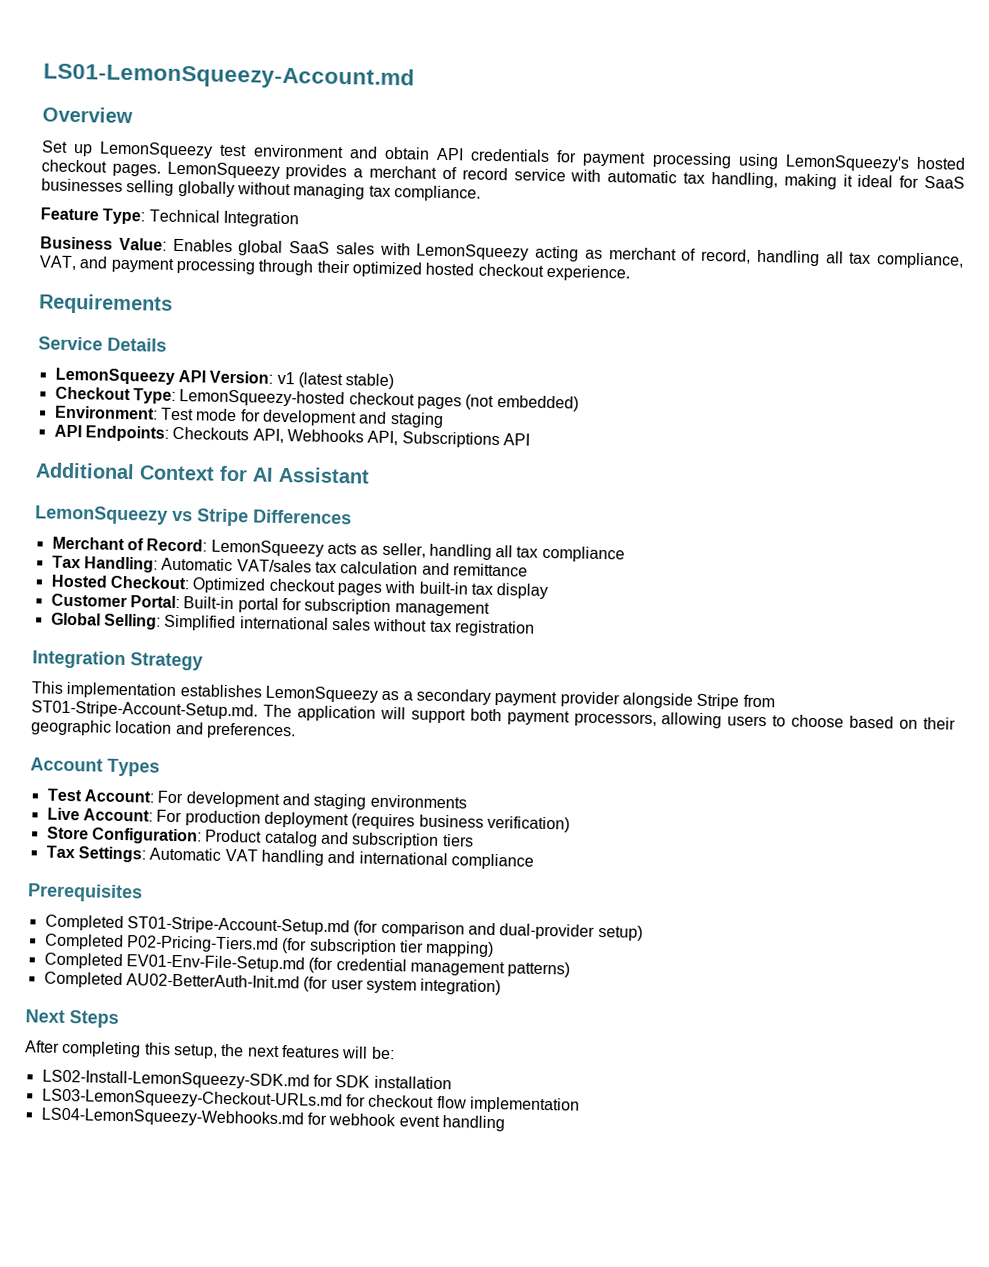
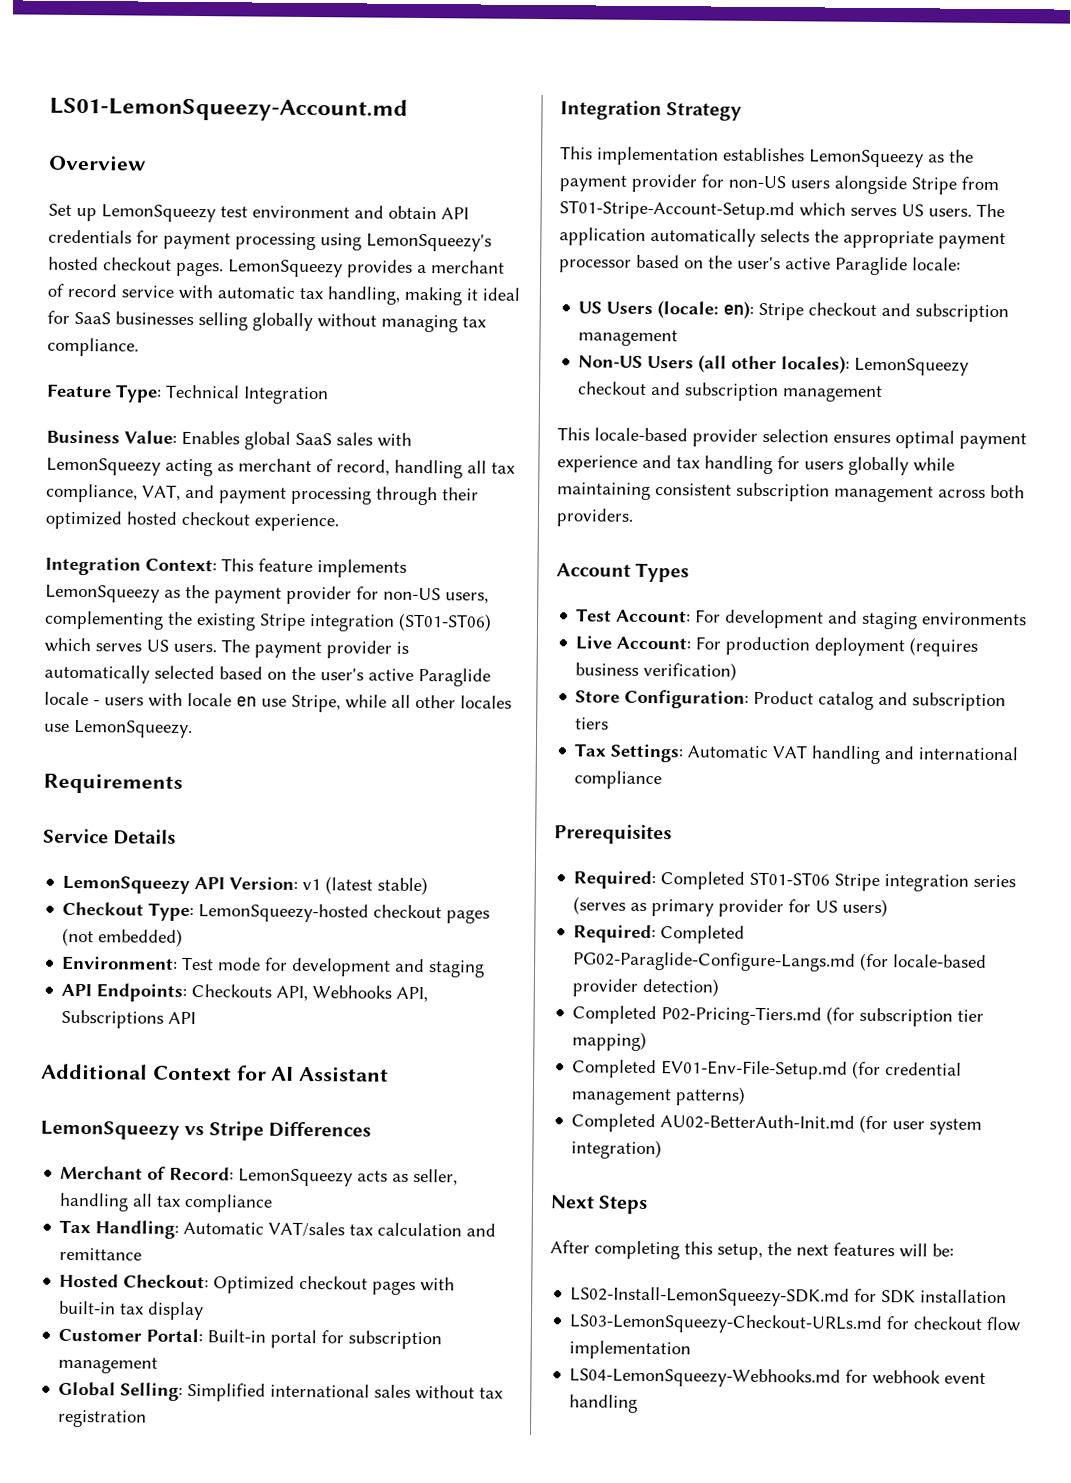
(630, 273) none -> [45,556,407,578] [45,584,489,605] [44,610,492,632] [44,637,409,659] [44,664,491,687] [44,691,512,713] [44,719,193,739] // Integration Context: This feature implements LemonSqueezy as the payment provider for non-US users, complementing the existing Stripe integration (ST01-ST06) which serves US users. The payment provider is automatically selected based on the user's active Paraglide locale - users with locale en use Stripe, while all other locales use LemonSqueezy.
[402,688,775,710] [31,700,957,730] [31,719,296,740] a secondary payment provider alongside Stripe from ST01-Stripe-Account-Setup.md. The application will support both payment processors, allowing users to choose based on their geographic location and preferences. -> [949,149,974,163] [559,173,999,195] [559,200,1005,221] [559,227,1006,250] [559,254,961,276] [578,300,1010,323] [578,329,679,347] [578,354,970,376] [578,381,884,403] [557,427,1027,450] [557,454,955,476] [557,482,1025,503] [556,508,634,527] the payment provider for non-US users alongside Stripe from ST01-Stripe-Account-Setup.md which serves US users. The application automatically selects the appropriate payment processor based on the user's active Paraglide locale: // US Users (locale: en): Stripe checkout and subscription management // Non-US Users (all other locales): LemonSqueezy checkout and subscription management // This locale-based provider selection ensures optimal payment experience and tax handling for users globally while maintaining consistent subscription management across both providers.
[44,914,643,941] Completed ST01-Stripe-Account-Setup.md (for comparison and dual-provider setup) -> [573,870,1017,892] [573,896,889,918] [573,924,746,944] [573,951,988,972] [572,977,720,997] Required: Completed ST01-ST06 Stripe integration series (serves as primary provider for US users) // Required: Completed PG02-Paraglide-Configure-Langs.md (for locale-based provider detection)

